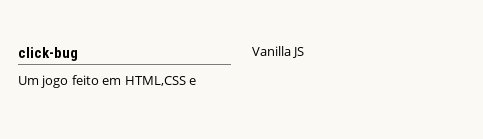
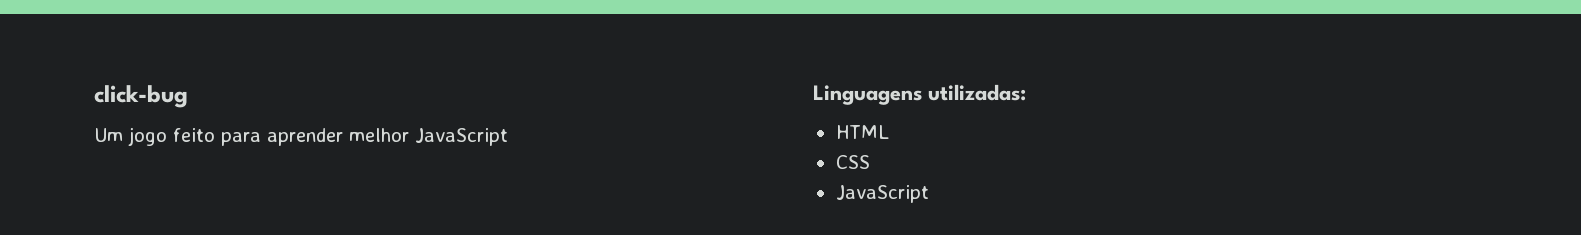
[102,76,196,86] [252,46,305,58] em HTML,CSS e Vanilla JS -> [221,128,508,146] [813,84,1026,105] [835,125,889,139] [835,155,870,169] [835,185,929,203] para aprender melhor JavaScript // Linguagens utilizadas: // HTML // CSS // JavaScript

